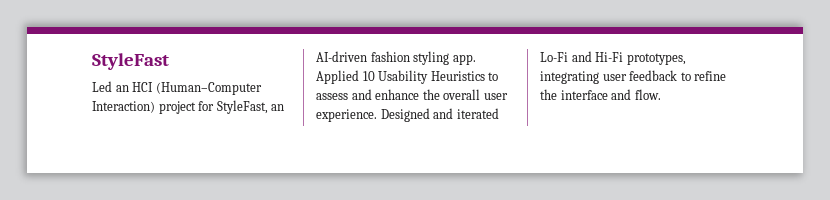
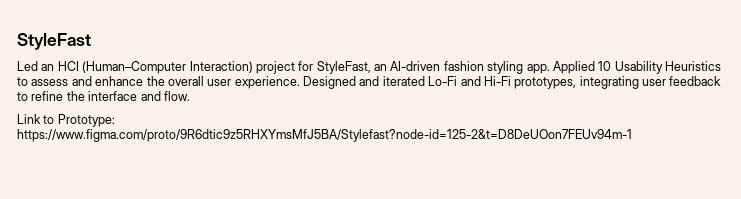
(661, 94) none -> [17,114,115,127] [17,129,632,142] // Link to Prototype: https://www.figma.com/proto/9R6dtic9z5RHXYmsMfJ5BA/Stylefast?node-id=125-2&t=D8DeUOon7FEUv94m-1

